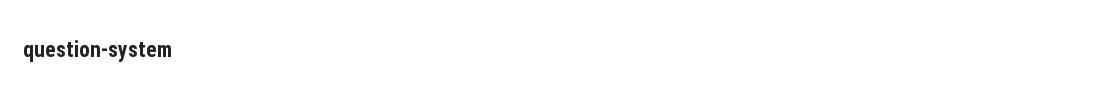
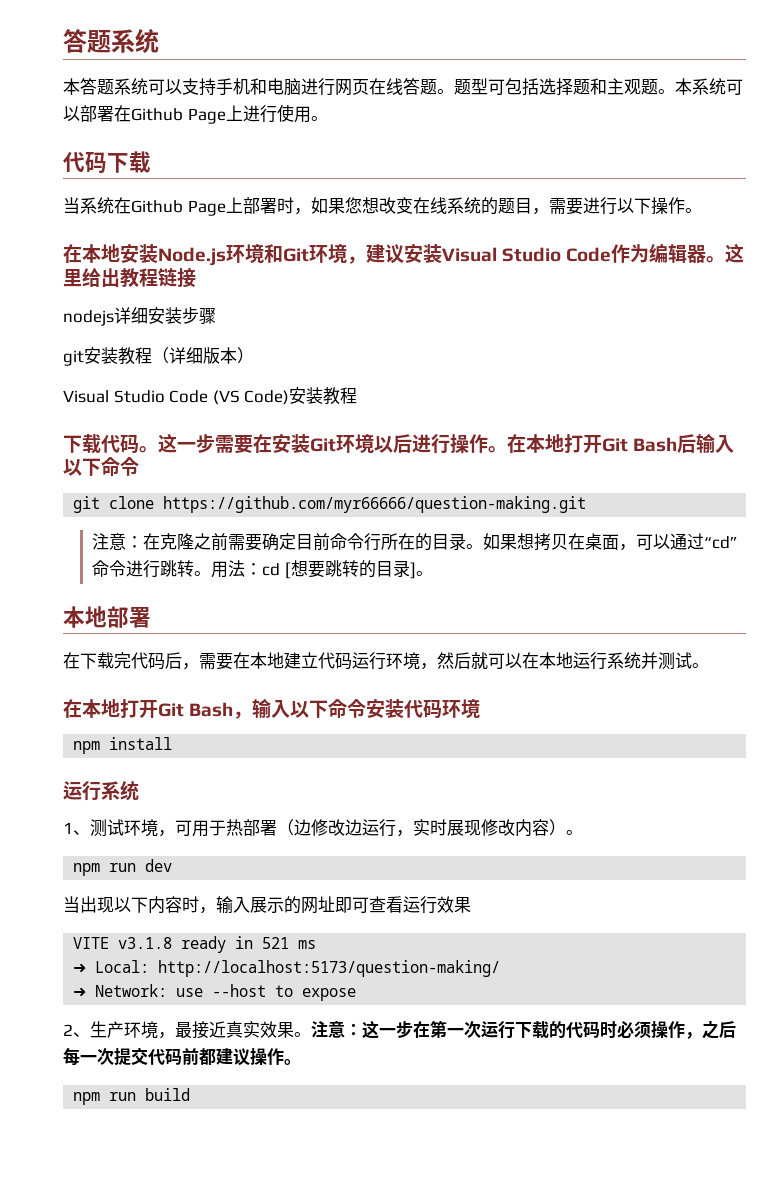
[23,40,172,62] question-system -> [63,29,159,53] [63,77,743,96] [63,104,328,124] [63,151,151,174] [63,197,702,216] [63,243,745,266] [63,268,196,288] [63,307,216,326] [63,347,254,366] [63,387,358,405] [63,433,735,454] [63,457,139,476] [73,496,587,513] [91,533,738,551] [91,560,433,579] [63,606,151,628] [63,652,709,670] [63,698,481,719] [73,737,173,754] [63,780,139,801] [63,819,583,837] [73,859,173,876] [63,896,471,914] [73,936,317,953] [73,960,501,977] [73,984,357,1001] [63,1020,736,1039] [63,1047,301,1066] [73,1088,191,1105] 答题系统 // 本答题系统可以支持手机和电脑进行网页在线答题。题型可包括选择题和主观题。本系统可以部署在Github Page上进行使用。 // 代码下载 // 当系统在Github Page上部署时，如果您想改变在线系统的题目，需要进行以下操作。 // 在本地安装Node.js环境和Git环境，建议安装Visual Studio Code作为编辑器。这里给出教程链接 // nodejs详细安装步骤 // git安装教程（详细版本） // Visual Studio Code (VS Code)安装教程 // 下载代码。这一步需要在安装Git环境以后进行操作。在本地打开Git Bash后输入以下命令 // git clone https://github.com/myr66666/question-making.git // 注意：在克隆之前需要确定目前命令行所在的目录。如果想拷贝在桌面，可以通过“cd”命令进行跳转。用法：cd [想要跳转的目录]。 // 本地部署 // 在下载完代码后，需要在本地建立代码运行环境，然后就可以在本地运行系统并测试。 // 在本地打开Git Bash，输入以下命令安装代码环境 // npm install // 运行系统 // 1、测试环境，可用于热部署（边修改边运行，实时展现修改内容）。 // npm run dev // 当出现以下内容时，输入展示的网址即可查看运行效果 // VITE v3.1.8 ready in 521 ms // ➜ Local: http://localhost:5173/question-making/ // ➜ Network: use --host to expose // 2、生产环境，最接近真实效果。注意：这一步在第一次运行下载的代码时必须操作，之后每一次提交代码前都建议操作。 // npm run build

